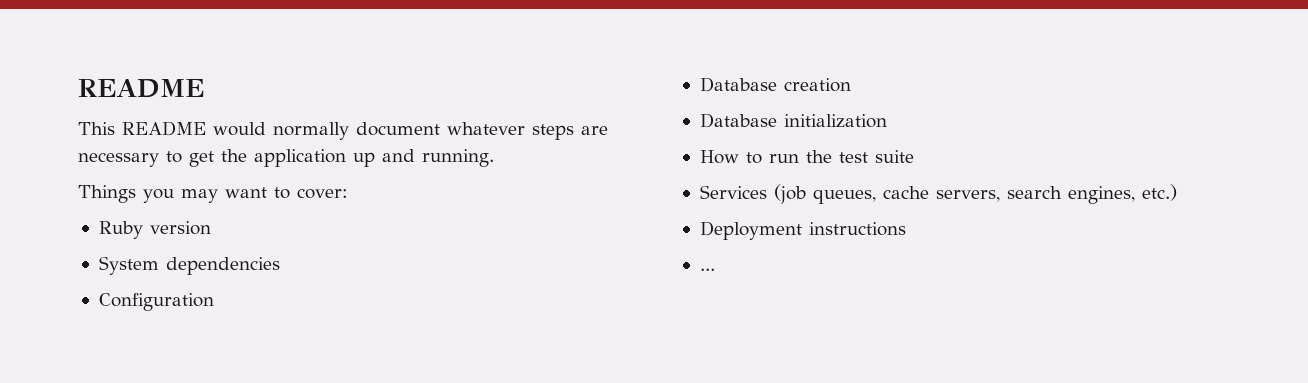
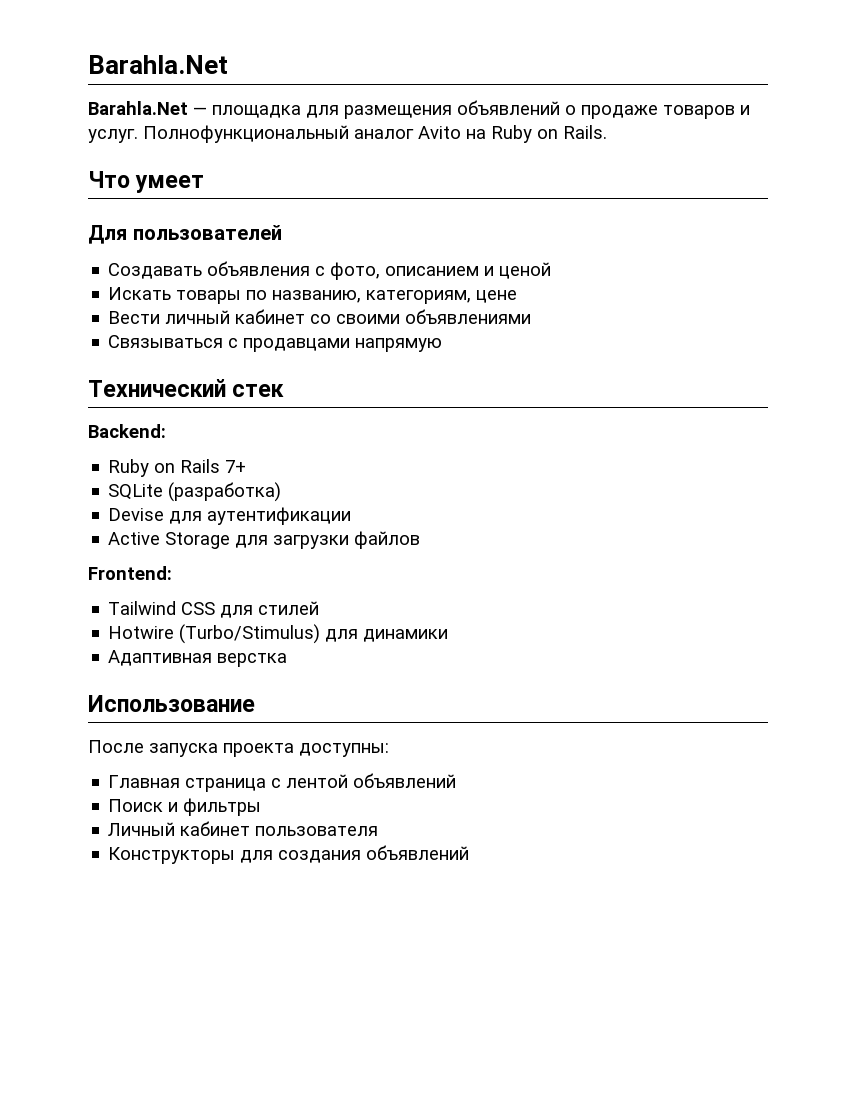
[78,79,204,98] [78,121,608,140] [78,149,494,167] [78,185,348,203] [98,221,211,239] [98,256,280,275] [98,293,214,311] [699,77,851,92] [699,113,887,128] [699,150,914,164] [699,184,1177,204] [699,221,906,240] [699,268,715,271] README // This README would normally document whatever steps are necessary to get the application up and running. // Things you may want to cover: // Ruby version // System dependencies // Configuration // Database creation // Database initialization // How to run the test suite // Services (job queues, cache servers, search engines, etc.) // Deployment instructions // ... -> [88,55,228,74] [88,100,750,119] [88,125,607,143] [88,171,205,193] [88,225,282,244] [108,261,552,280] [108,287,518,304] [108,309,532,324] [108,335,443,352] [88,379,285,397] [88,424,166,438] [108,459,247,477] [108,482,282,502] [108,507,352,525] [108,531,421,549] [88,566,172,580] [108,601,320,618] [108,624,449,644] [108,650,288,667] [88,695,255,712] [88,740,389,757] [108,773,457,792] [108,798,262,816] [108,821,379,836] [108,845,470,864] Barahla.Net // Barahla.Net — площадка для размещения объявлений о продаже товаров и услуг. Полнофункциональный аналог Avito на Ruby on Rails. // Что умеет // Для пользователей // Создавать объявления с фото, описанием и ценой // Искать товары по названию, категориям, цене // Вести личный кабинет со своими объявлениями // Связываться с продавцами напрямую // Технический стек // Backend: // Ruby on Rails 7+ // SQLite (разработка) // Devise для аутентификации // Active Storage для загрузки файлов // Frontend: // Tailwind CSS для стилей // Hotwire (Turbo/Stimulus) для динамики // Адаптивная верстка // Использование // После запуска проекта доступны: // Главная страница с лентой объявлений // Поиск и фильтры // Личный кабинет пользователя // Конструкторы для создания объявлений

